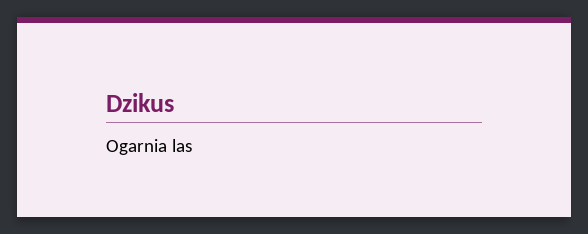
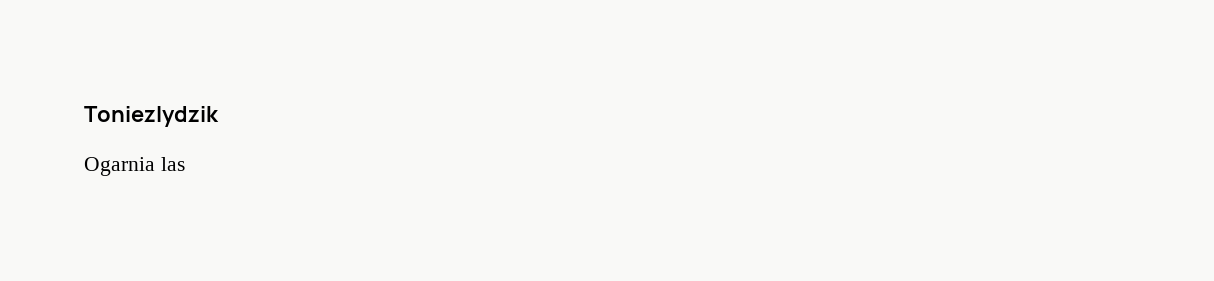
[106,93,174,112] Dzikus -> [84,106,219,127] Toniezlydzik

